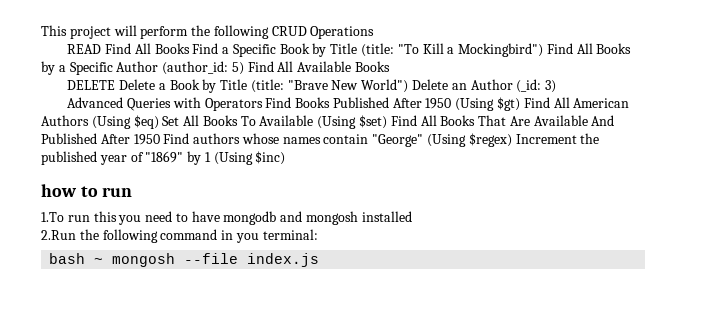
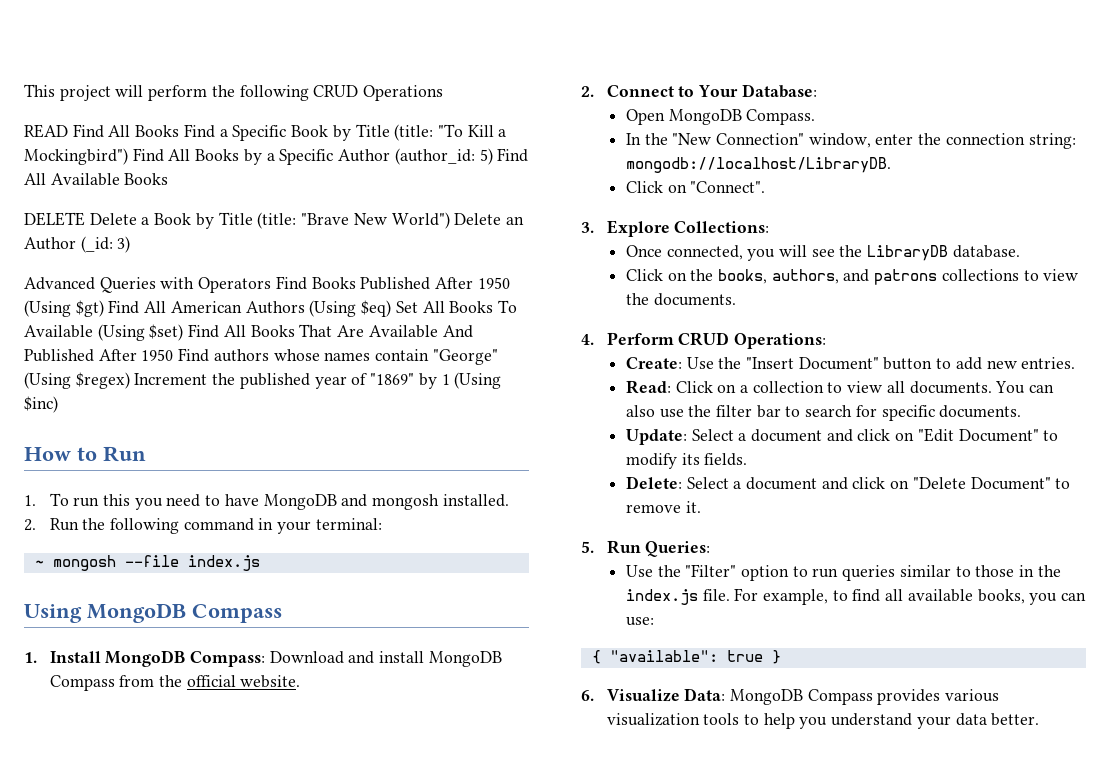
[41,184,133,197] [41,212,64,222] how to run // 1.To -> [24,446,146,462] [24,493,69,506] How to Run // 1. To
[223,211,277,225] mongodb -> [263,494,337,510] MongoDB
[361,211,412,222] [41,230,76,240] installed // 2.Run -> [442,494,509,507] [24,518,79,531] installed. // 2. Run
[235,233,259,243] you -> [277,521,312,534] your
[49,253,86,264] bash -> (382, 524) none
(320, 260) none -> [24,603,282,623] [24,650,502,667] [49,675,301,691] [581,84,817,98] [625,109,816,125] [625,133,1076,149] [625,157,891,173] [625,181,766,193] [581,220,770,237] [625,245,1020,261] [625,269,1079,285] [625,293,736,306] [581,332,826,349] [625,357,1076,370] [625,380,1055,394] [625,405,1022,421] [625,428,1059,445] [625,453,748,469] [625,476,1071,490] [625,501,701,513] [581,540,711,557] [625,564,1061,581] [625,588,1087,605] [625,617,654,626] [591,650,781,664] [581,688,1000,705] [606,713,1040,729] // Using MongoDB Compass // 1. Install MongoDB Compass: Download and install MongoDB Compass from the official website. // 2. Connect to Your Database: // Open MongoDB Compass. // In the "New Connection" window, enter the connection string: mongodb://localhost/LibraryDB. // Click on "Connect". // 3. Explore Collections: // Once connected, you will see the LibraryDB database. // Click on the books, authors, and patrons collections to view the documents. // 4. Perform CRUD Operations: // Create: Use the "Insert Document" button to add new entries. // Read: Click on a collection to view all documents. You can also use the filter bar to search for specific documents. // Update: Select a document and click on "Edit Document" to modify its fields. // Delete: Select a document and click on "Delete Document" to remove it. // 5. Run Queries: // Use the "Filter" option to run queries similar to those in the index.js file. For example, to find all available books, you can use: // { "available": true } // 6. Visualize Data: MongoDB Compass provides various visualization tools to help you understand your data better.

